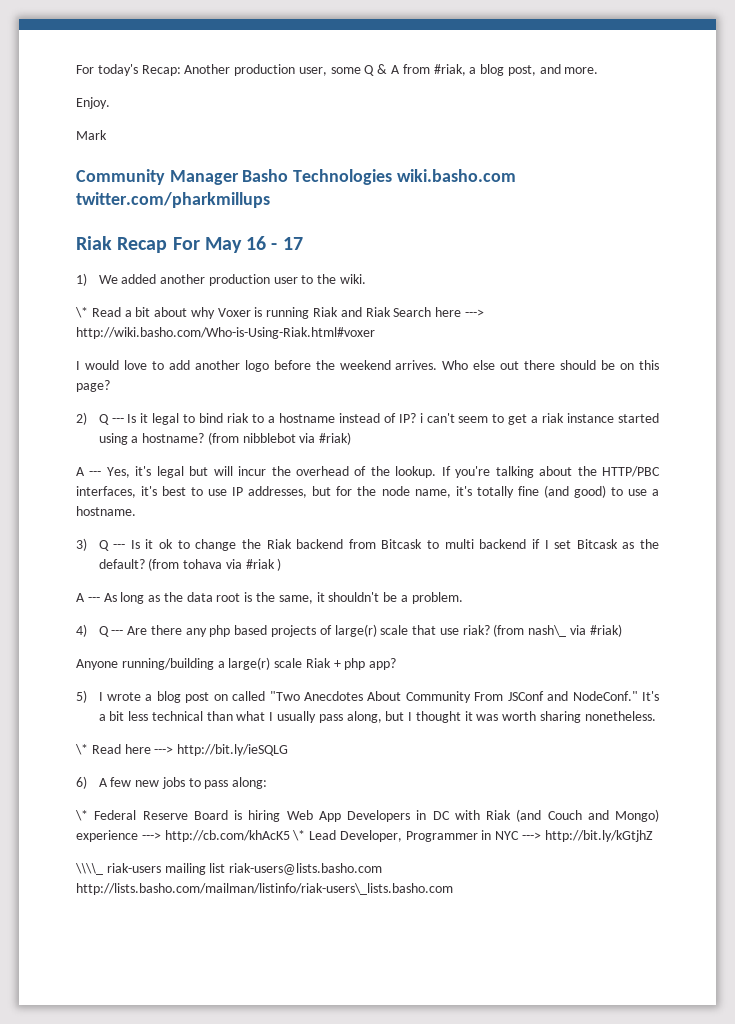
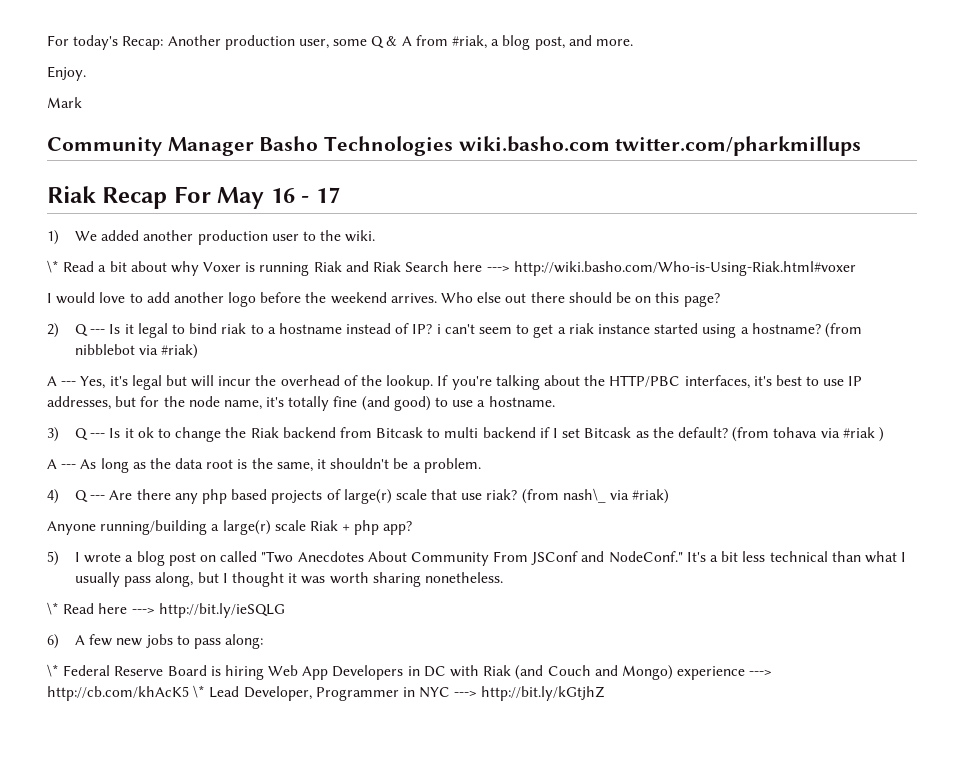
[75,863,383,875] [76,883,453,895] // \\\\_ riak-users mailing list riak-users@lists.basho.com http://lists.basho.com/mailman/listinfo/riak-users\_lists.basho.com -> (606, 693) none

